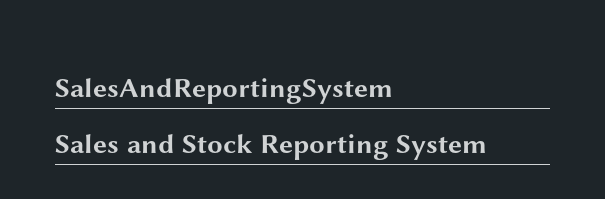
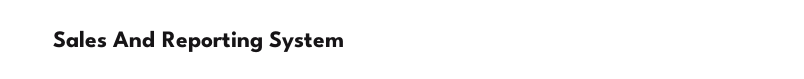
[55,78,393,104] [55,134,254,153] SalesAndReportingSystem // Sales and Stock -> [53,30,156,48] Sales And

